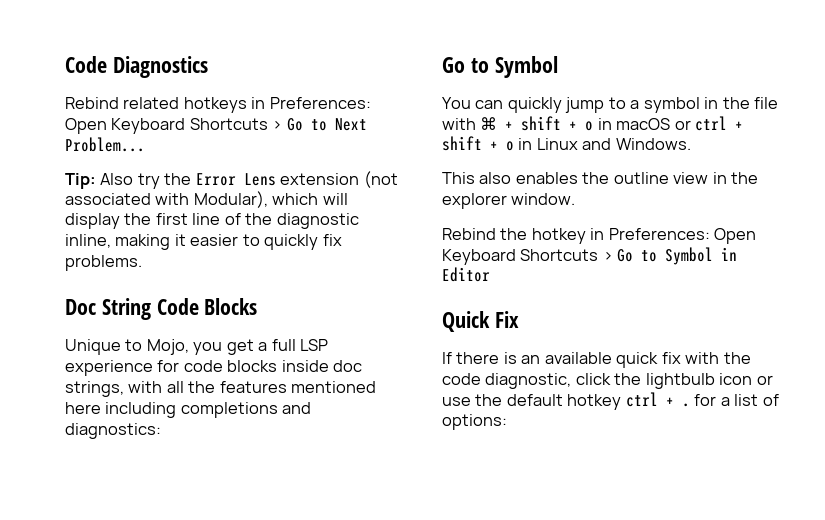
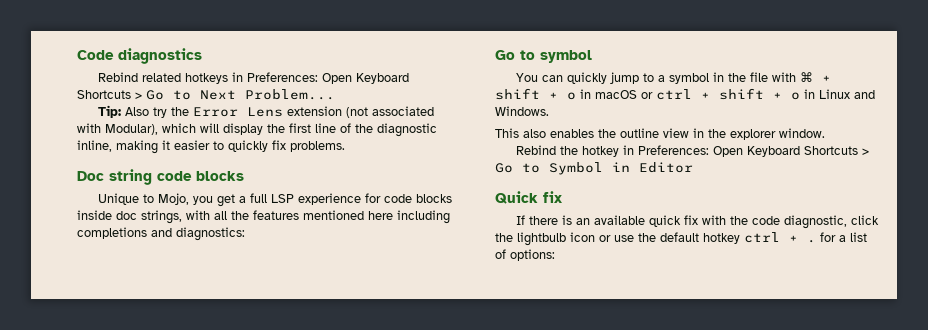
[65,56,208,78] Code Diagnostics -> [77,48,202,64] Code diagnostics
[101,298,258,320] String Code Blocks -> [109,169,244,185] string code blocks
[494,56,558,78] Symbol -> [540,50,592,63] symbol
[494,311,519,328] Fix -> [543,191,562,203] fix

